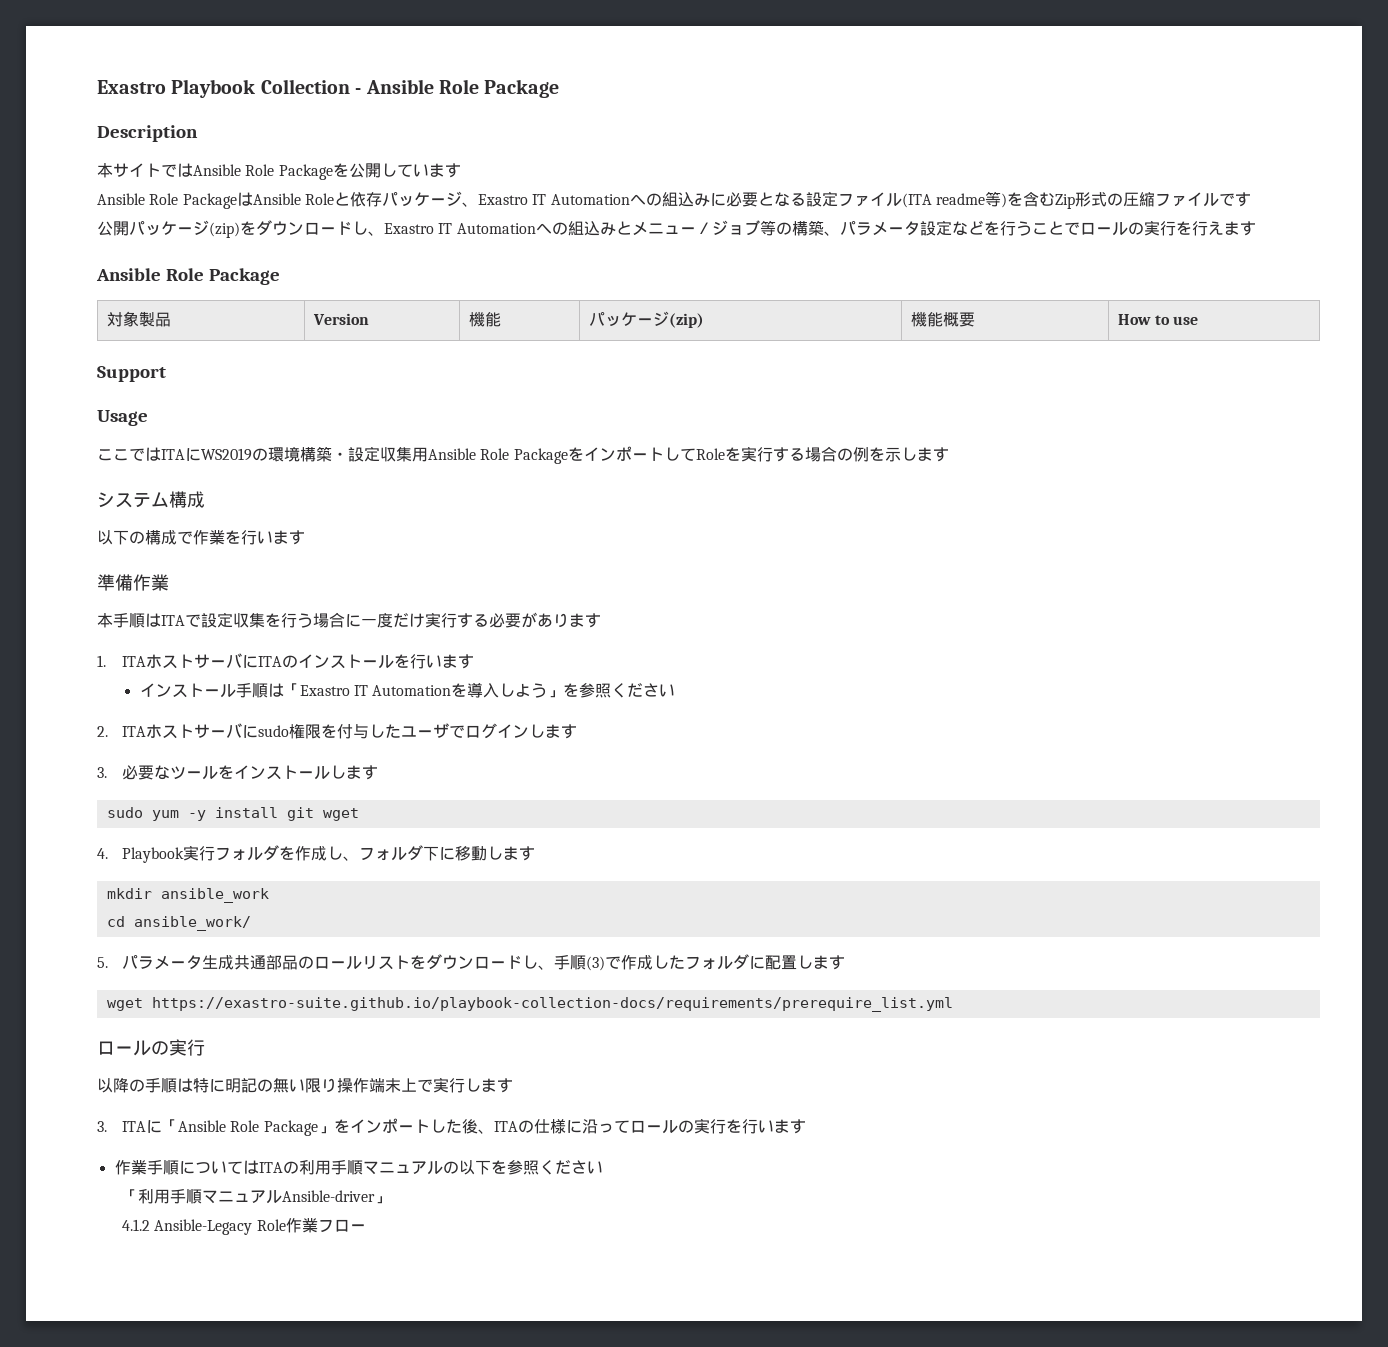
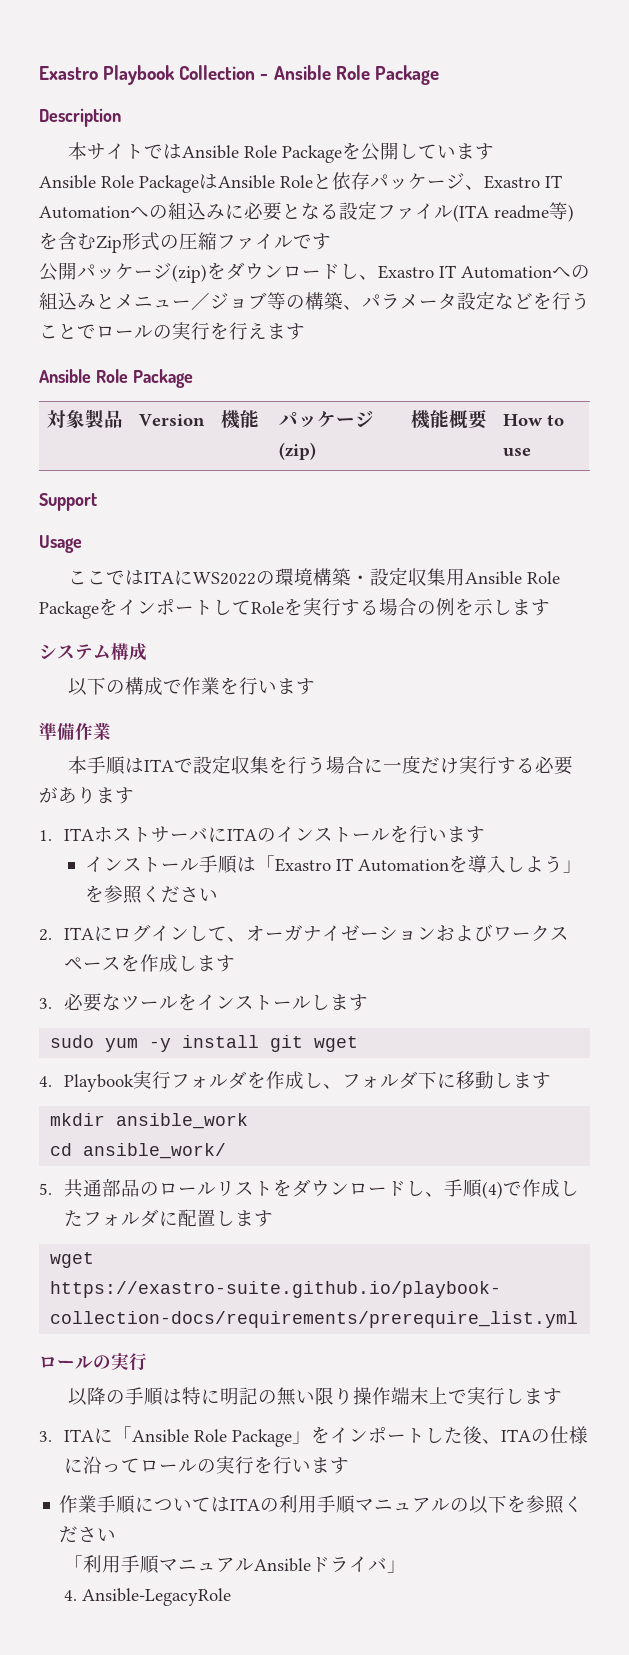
[201,448,252,461] WS2019 -> [193,572,257,585] WS2022
[146,723,530,739] ホストサーバにsudo権限を付与したユーザでログイン -> [94,924,570,942] [64,954,179,973] にログインして、オーガナイゼーションおよびワークスペースを作成
[122,955,235,970] パラメータ生成 -> (52, 1189) none
[586,956,606,971] (3) -> [482,1181,504,1199] (4)
[282,1190,391,1204] [122,1218,366,1235] Ansible-driver」 // 4.1.2 Ansible-Legacy Role作業フロー -> [254,1556,407,1573] [64,1588,232,1606] Ansibleドライバ」 // 4. Ansible-LegacyRole

